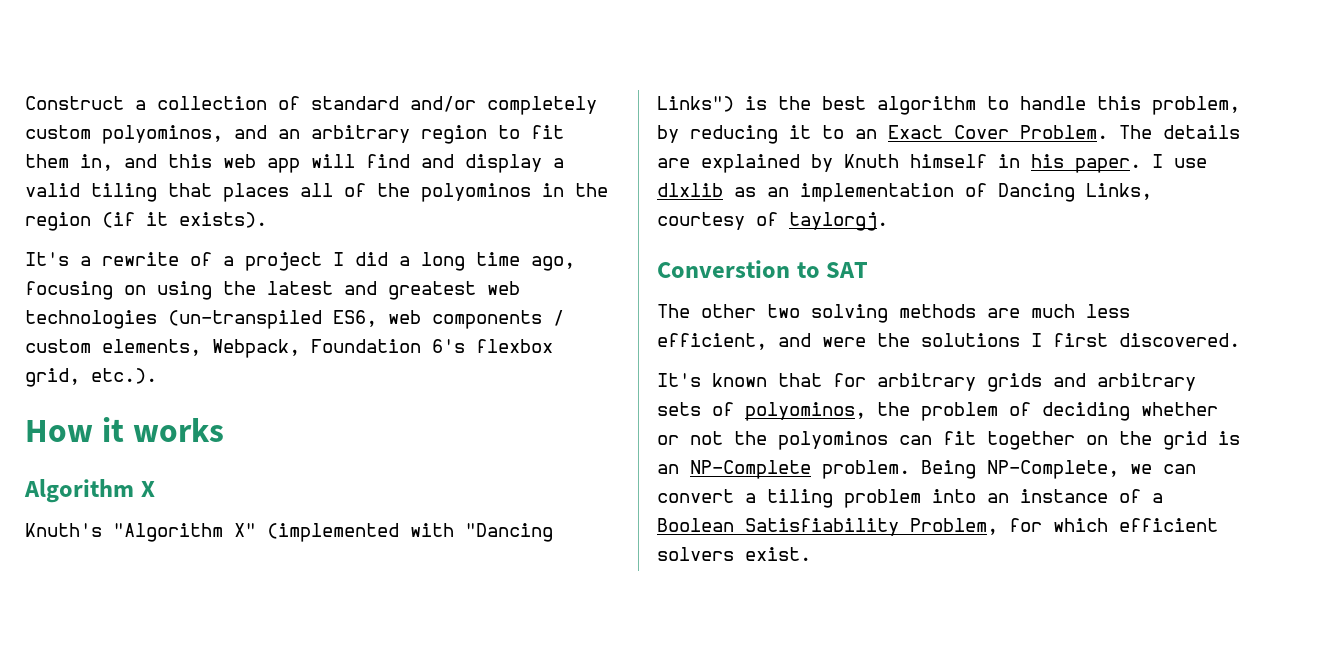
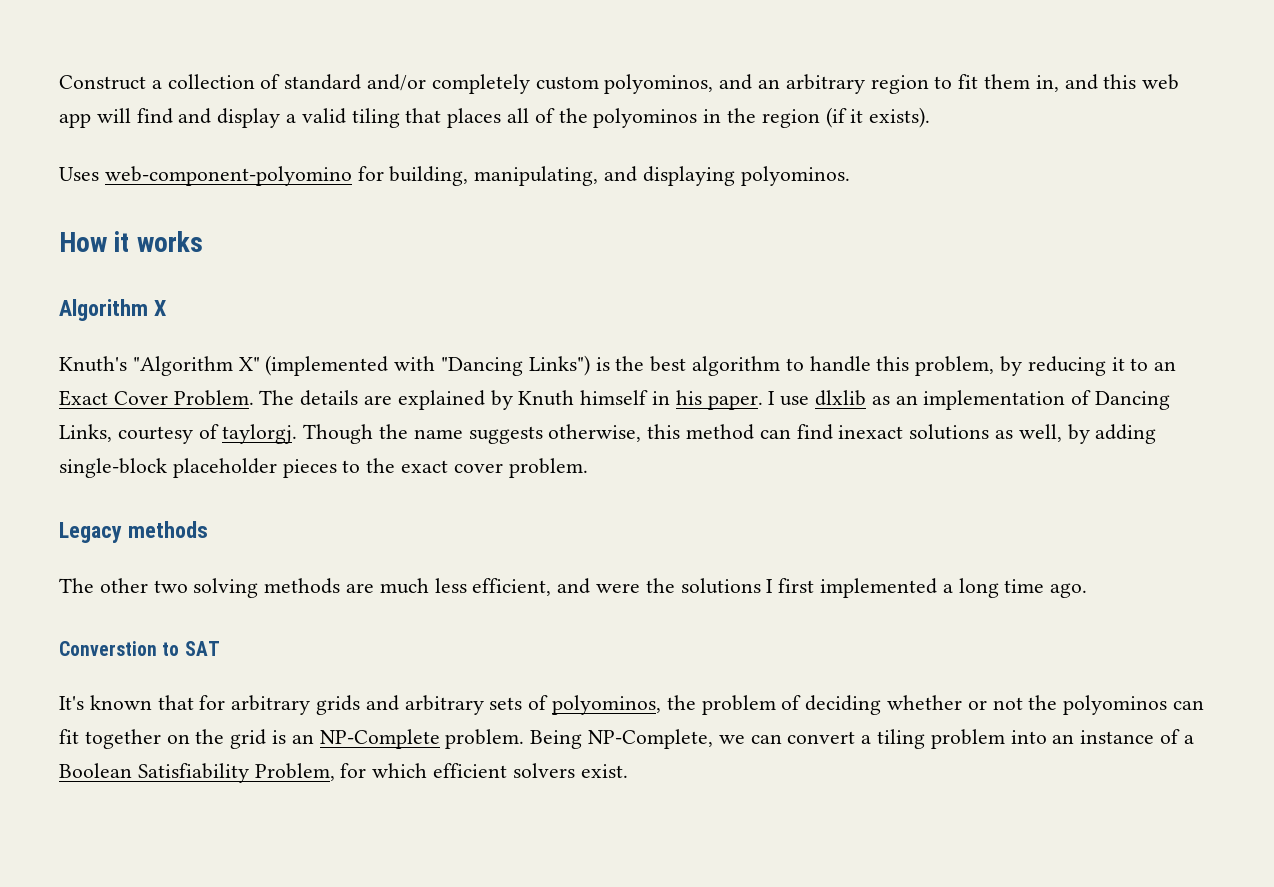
[25,252,575,271] [25,281,520,300] [25,310,564,329] [25,339,553,358] [25,368,157,387] It's a rewrite of a project I did a long time ago, focusing on using the latest and greatest web technologies (un-transpiled ES6, web components / custom elements, Webpack, Foundation 6's flexbox grid, etc.). -> [59,166,850,186] Uses web-component-polyomino for building, manipulating, and displaying polyominos.
[657,260,869,278] // Converstion to SAT -> [303,424,1157,444] [59,458,588,478] [59,521,208,543] Though the name suggests otherwise, this method can find inexact solutions as well, by adding single-block placeholder pieces to the exact cover problem. // Legacy methods
[1119,333,1240,347] discovered. -> [820,578,1088,598] [59,641,220,656] implemented a long time ago. // Converstion to SAT

